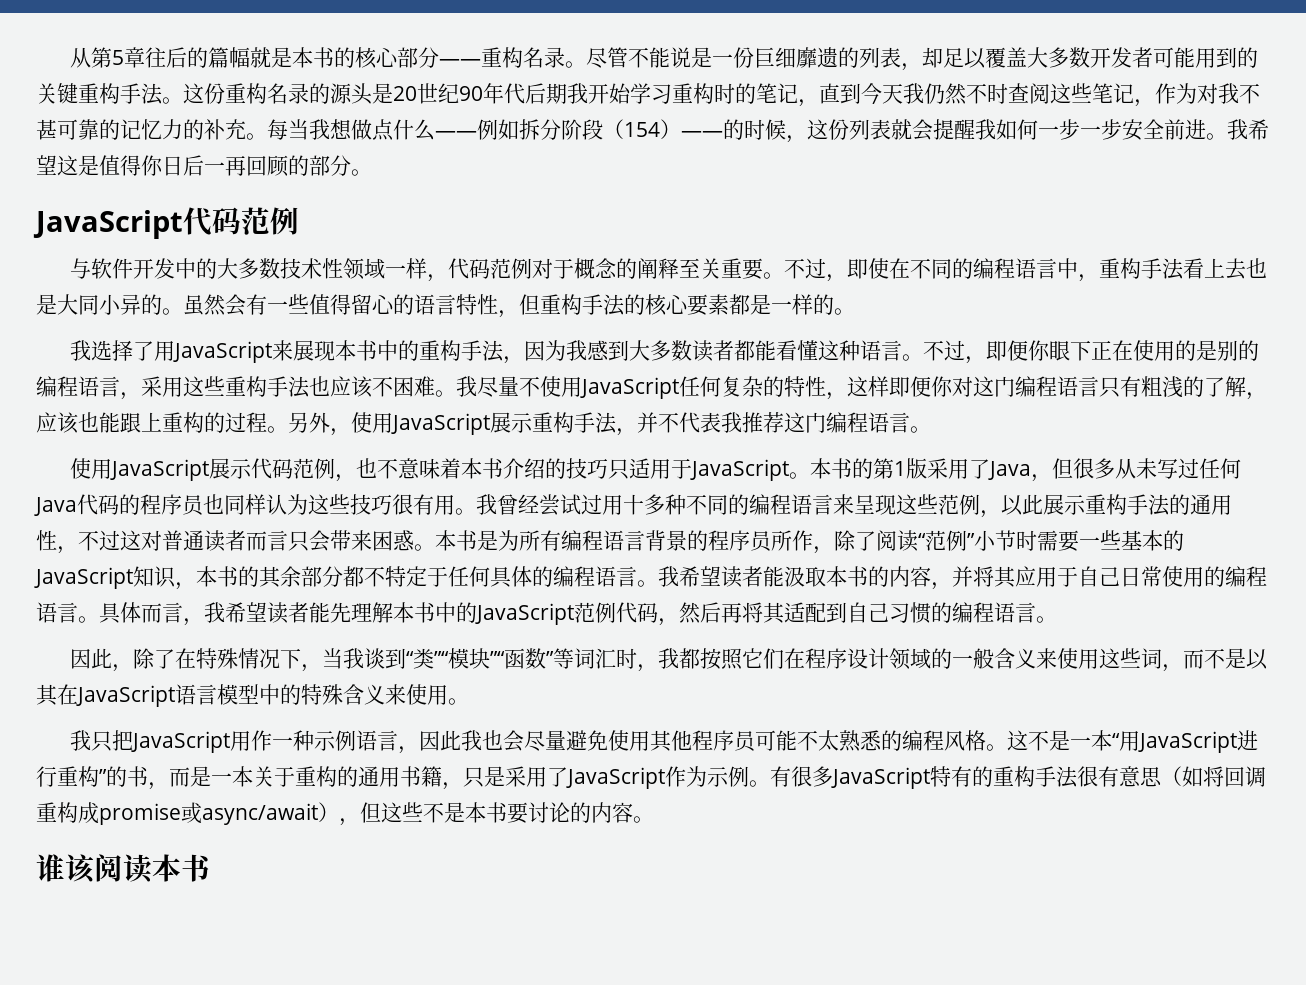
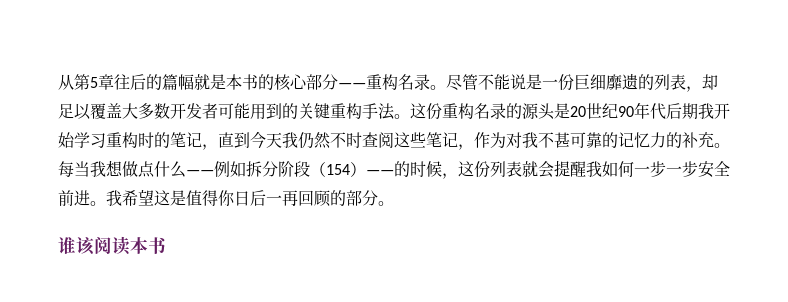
[33,207,299,239] [69,258,1267,282] [36,294,855,318] [69,340,1259,364] [36,376,1267,400] [36,412,931,436] [69,458,1241,482] [34,494,1232,518] [36,530,1184,554] [34,566,1267,590] [36,602,1057,626] [69,648,1268,672] [36,684,469,707] [69,730,1258,754] [36,766,1266,790] [36,802,654,826] // JavaScript代码范例 // 与软件开发中的大多数技术性领域一样，代码范例对于概念的阐释至关重要。不过，即使在不同的编程语言中，重构手法看上去也是大同小异的。虽然会有一些值得留心的语言特性，但重构手法的核心要素都是一样的。 // 我选择了用JavaScript来展现本书中的重构手法，因为我感到大多数读者都能看懂这种语言。不过，即便你眼下正在使用的是别的编程语言，采用这些重构手法也应该不困难。我尽量不使用JavaScript任何复杂的特性，这样即便你对这门编程语言只有粗浅的了解，应该也能跟上重构的过程。另外，使用JavaScript展示重构手法，并不代表我推荐这门编程语言。 // 使用JavaScript展示代码范例，也不意味着本书介绍的技巧只适用于JavaScript。本书的第1版采用了Java，但很多从未写过任何Java代码的程序员也同样认为这些技巧很有用。我曾经尝试过用十多种不同的编程语言来呈现这些范例，以此展示重构手法的通用性，不过这对普通读者而言只会带来困惑。本书是为所有编程语言背景的程序员所作，除了阅读“范例”小节时需要一些基本的JavaScript知识，本书的其余部分都不特定于任何具体的编程语言。我希望读者能汲取本书的内容，并将其应用于自己日常使用的编程语言。具体而言，我希望读者能先理解本书中的JavaScript范例代码，然后再将其适配到自己习惯的编程语言。 // 因此，除了在特殊情况下，当我谈到“类”“模块”“函数”等词汇时，我都按照它们在程序设计领域的一般含义来使用这些词，而不是以其在JavaScript语言模型中的特殊含义来使用。 // 我只把JavaScript用作一种示例语言，因此我也会尽量避免使用其他程序员可能不太熟悉的编程风格。这不是一本“用JavaScript进行重构”的书，而是一本关于重构的通用书籍，只是采用了JavaScript作为示例。有很多JavaScript特有的重构手法很有意思（如将回调重构成promise或async/await），但这些不是本书要讨论的内容。 -> (394, 203) none

